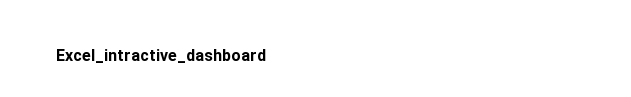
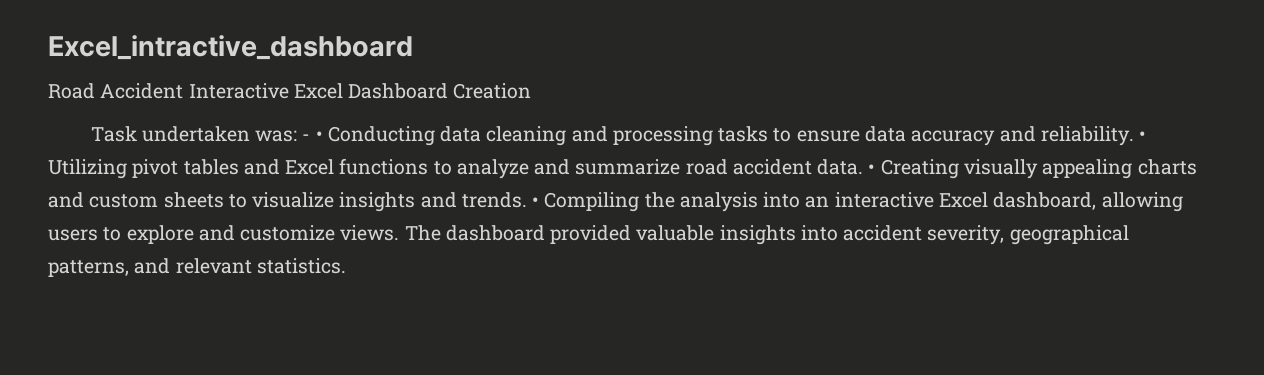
(266, 56) none -> [48,83,532,99] [90,126,1147,146] [48,158,1197,179] [48,192,1183,212] [48,225,1129,245] [48,258,346,277] // Road Accident Interactive Excel Dashboard Creation // Task undertaken was: - • Conducting data cleaning and processing tasks to ensure data accuracy and reliability. • Utilizing pivot tables and Excel functions to analyze and summarize road accident data. • Creating visually appealing charts and custom sheets to visualize insights and trends. • Compiling the analysis into an interactive Excel dashboard, allowing users to explore and customize views. The dashboard provided valuable insights into accident severity, geographical patterns, and relevant statistics.

